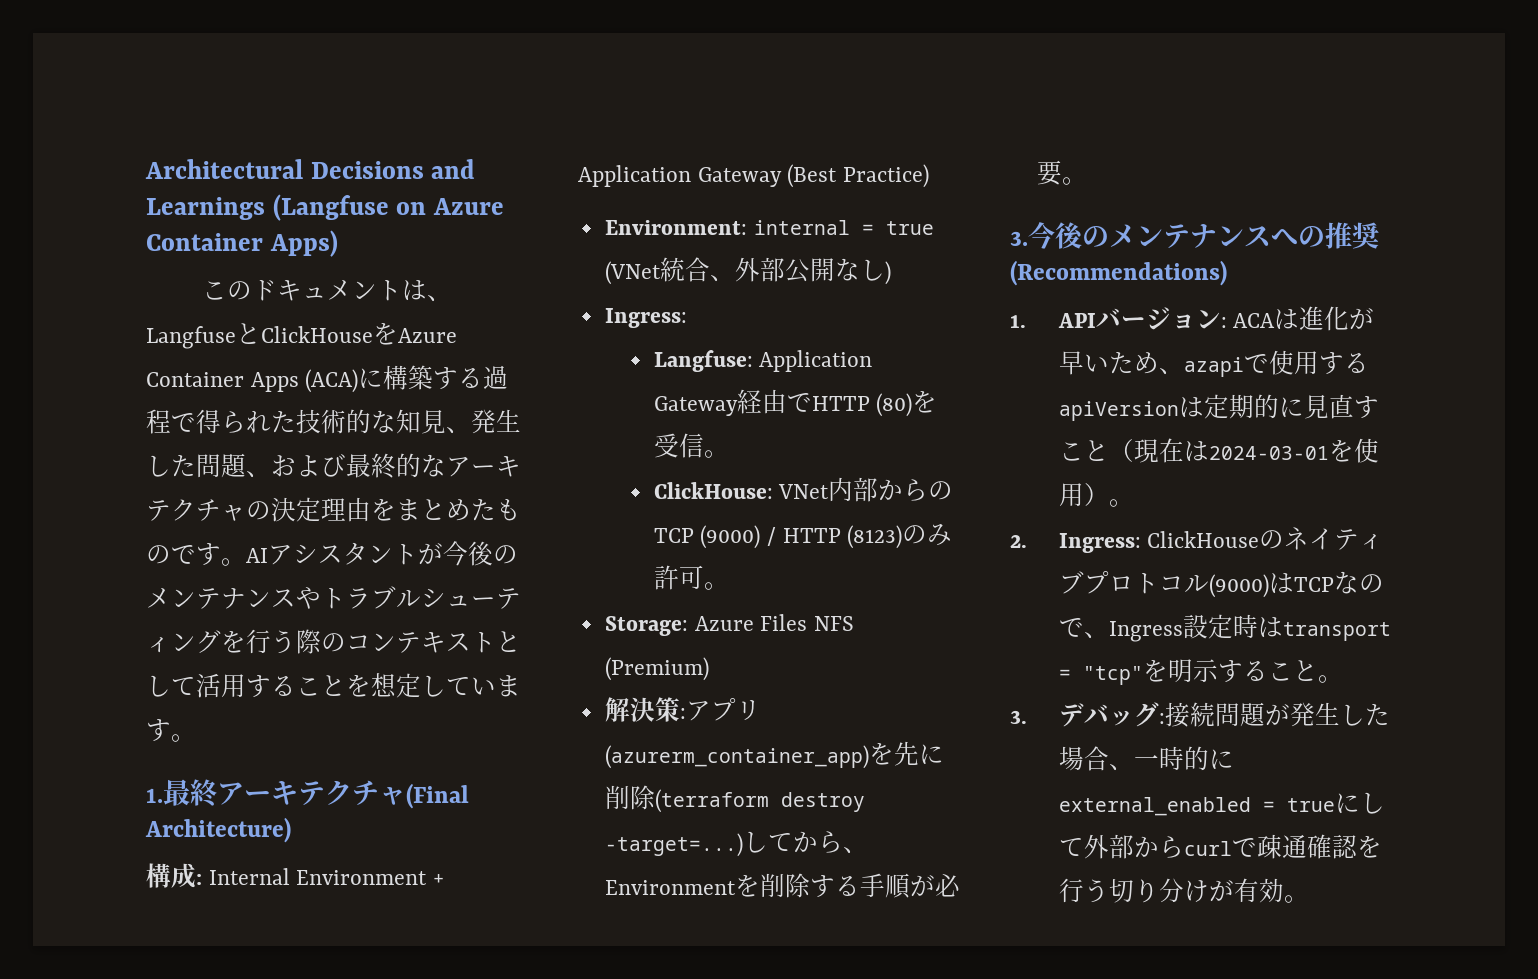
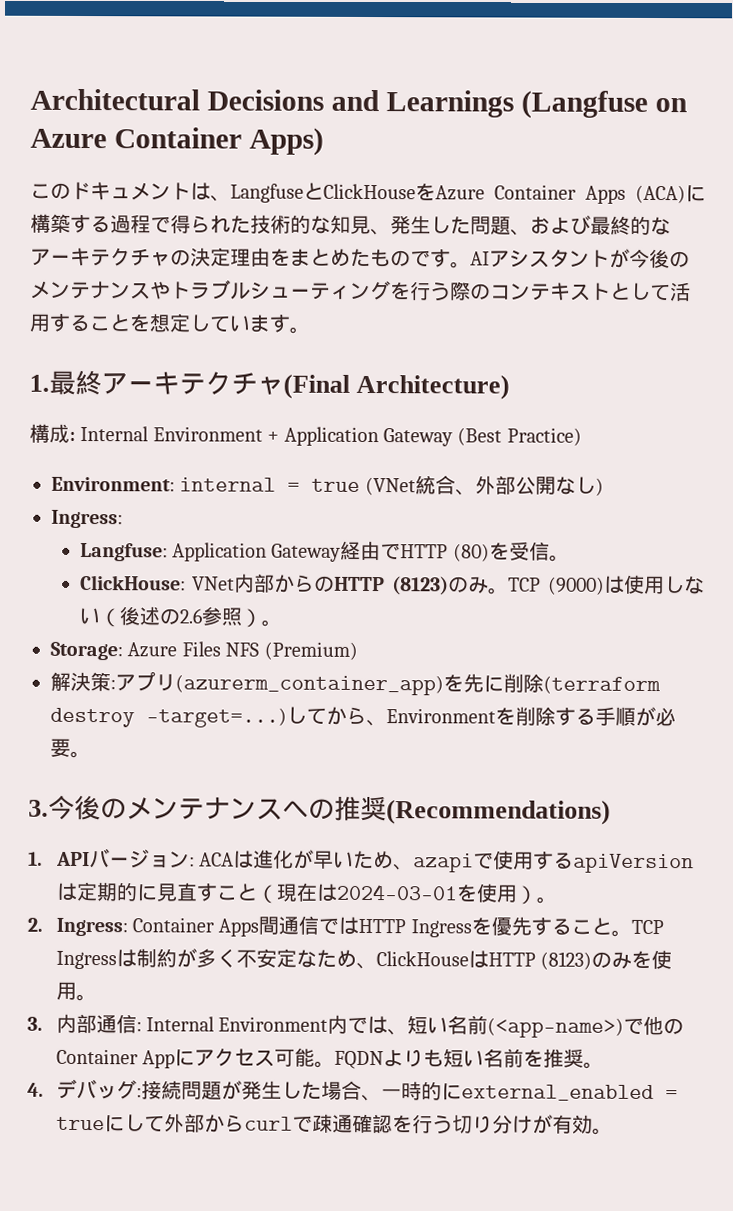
[653,524,953,549] [653,565,704,590] TCP (9000) / HTTP (8123)のみ許可 -> [334,574,705,596] [78,606,262,628] HTTP (8123)のみ。TCP (9000)は使用しない（後述の2.6参照）
[1147,527,1385,550] [1058,571,1384,598] [1058,614,1391,642] [1058,659,1343,685] [1010,710,1027,724] ClickHouseのネイティブプロトコル(9000)はTCPなので、Ingress設定時はtransport = "tcp"を明示すること。 // 3. -> [132,915,664,938] [55,948,673,970] [55,981,97,1002] [27,1013,685,1038] [55,1047,605,1070] [27,1082,44,1097] Container Apps間通信ではHTTP Ingressを優先すること。TCP Ingressは制約が多く不安定なため、ClickHouseはHTTP (8123)のみを使用。 // 3.内部通信: Internal Environment内では、短い名前(<app-name>)で他のContainer Appにアクセス可能。FQDNよりも短い名前を推奨。 // 4.

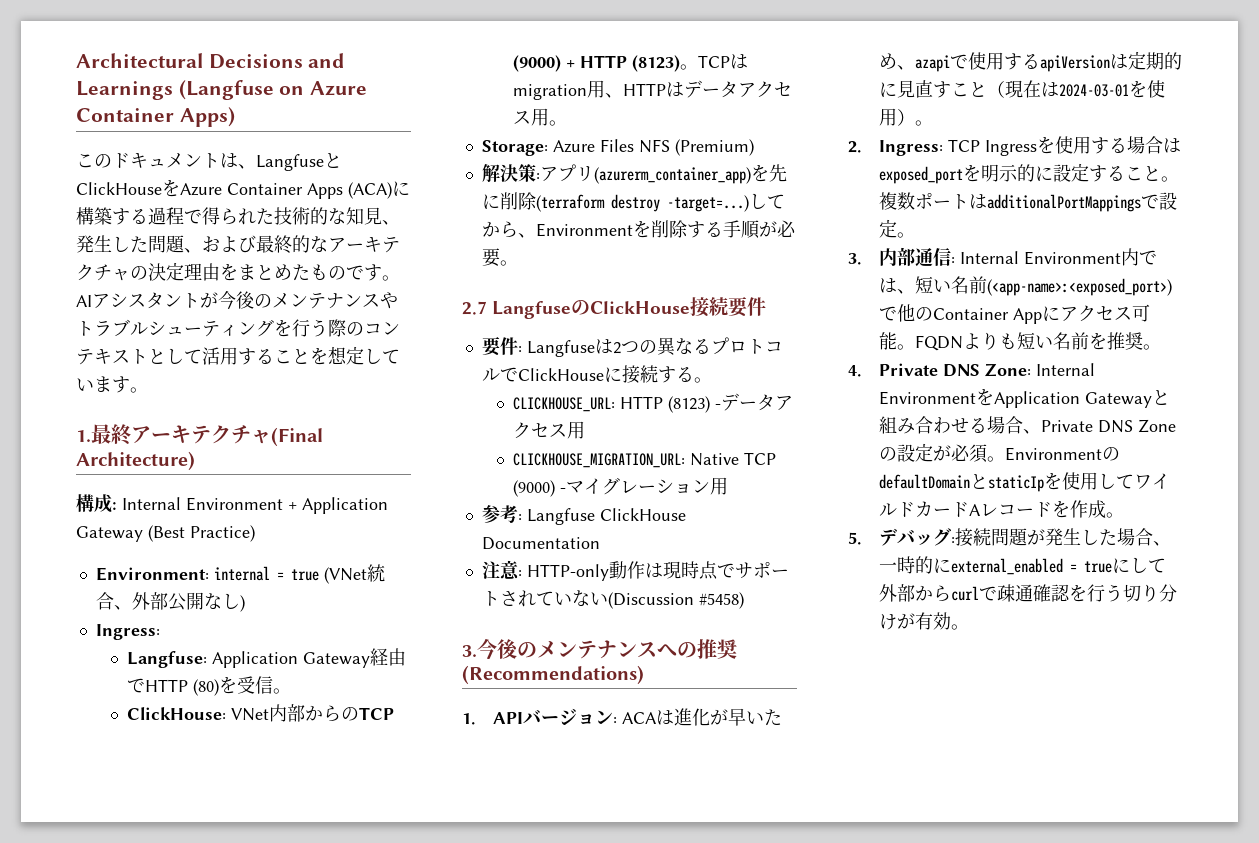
[334,574,705,596] [78,606,262,628] HTTP (8123)のみ。TCP (9000)は使用しない（後述の2.6参照） -> [359,707,395,720] [513,54,749,72] [513,80,793,100] [513,108,550,126] TCP (9000) + HTTP (8123)。TCPはmigration用、HTTPはデータアクセス用
(91, 754) none -> [462,297,767,319] [481,337,783,357] [481,365,712,384] [513,393,794,413] [513,421,586,439] [513,452,777,468] [513,477,729,497] [481,505,686,525] [481,537,600,550] [481,560,789,581] [481,590,744,609] // 2.7 LangfuseのClickHouse接続要件 // 要件: Langfuseは2つの異なるプロトコルでClickHouseに接続する。 // CLICKHOUSE_URL: HTTP (8123) -データアクセス用 // CLICKHOUSE_MIGRATION_URL: Native TCP (9000) -マイグレーション用 // 参考: Langfuse ClickHouse Documentation // 注意: HTTP-only動作は現時点でサポートされていない(Discussion #5458)
[132,915,664,938] [55,948,673,970] [55,981,77,1000] Container Apps間通信ではHTTP Ingressを優先すること。TCP Ingressは制約が多く不安定なため、ClickHouseはHTTP (8123)のみを使用 -> [948,136,1182,156] [879,163,1180,184] [879,192,1178,212] [879,219,898,238] TCP Ingressを使用する場合はexposed_portを明示的に設定すること。複数ポートはadditionalPortMappingsで設定
[487,1017,625,1038] (<app-name>) -> [987,278,1173,296] (<app-name>:<exposed_port>)
(44, 1089) none -> [879,363,1096,377] [879,388,1171,408] [879,416,1177,434] [879,443,1121,463] [879,472,1171,492] [879,500,1125,518] [848,532,861,545] Private DNS Zone: Internal EnvironmentをApplication Gatewayと組み合わせる場合、Private DNS Zoneの設定が必須。EnvironmentのdefaultDomainとstaticIpを使用してワイルドカードAレコードを作成。 // 5.

